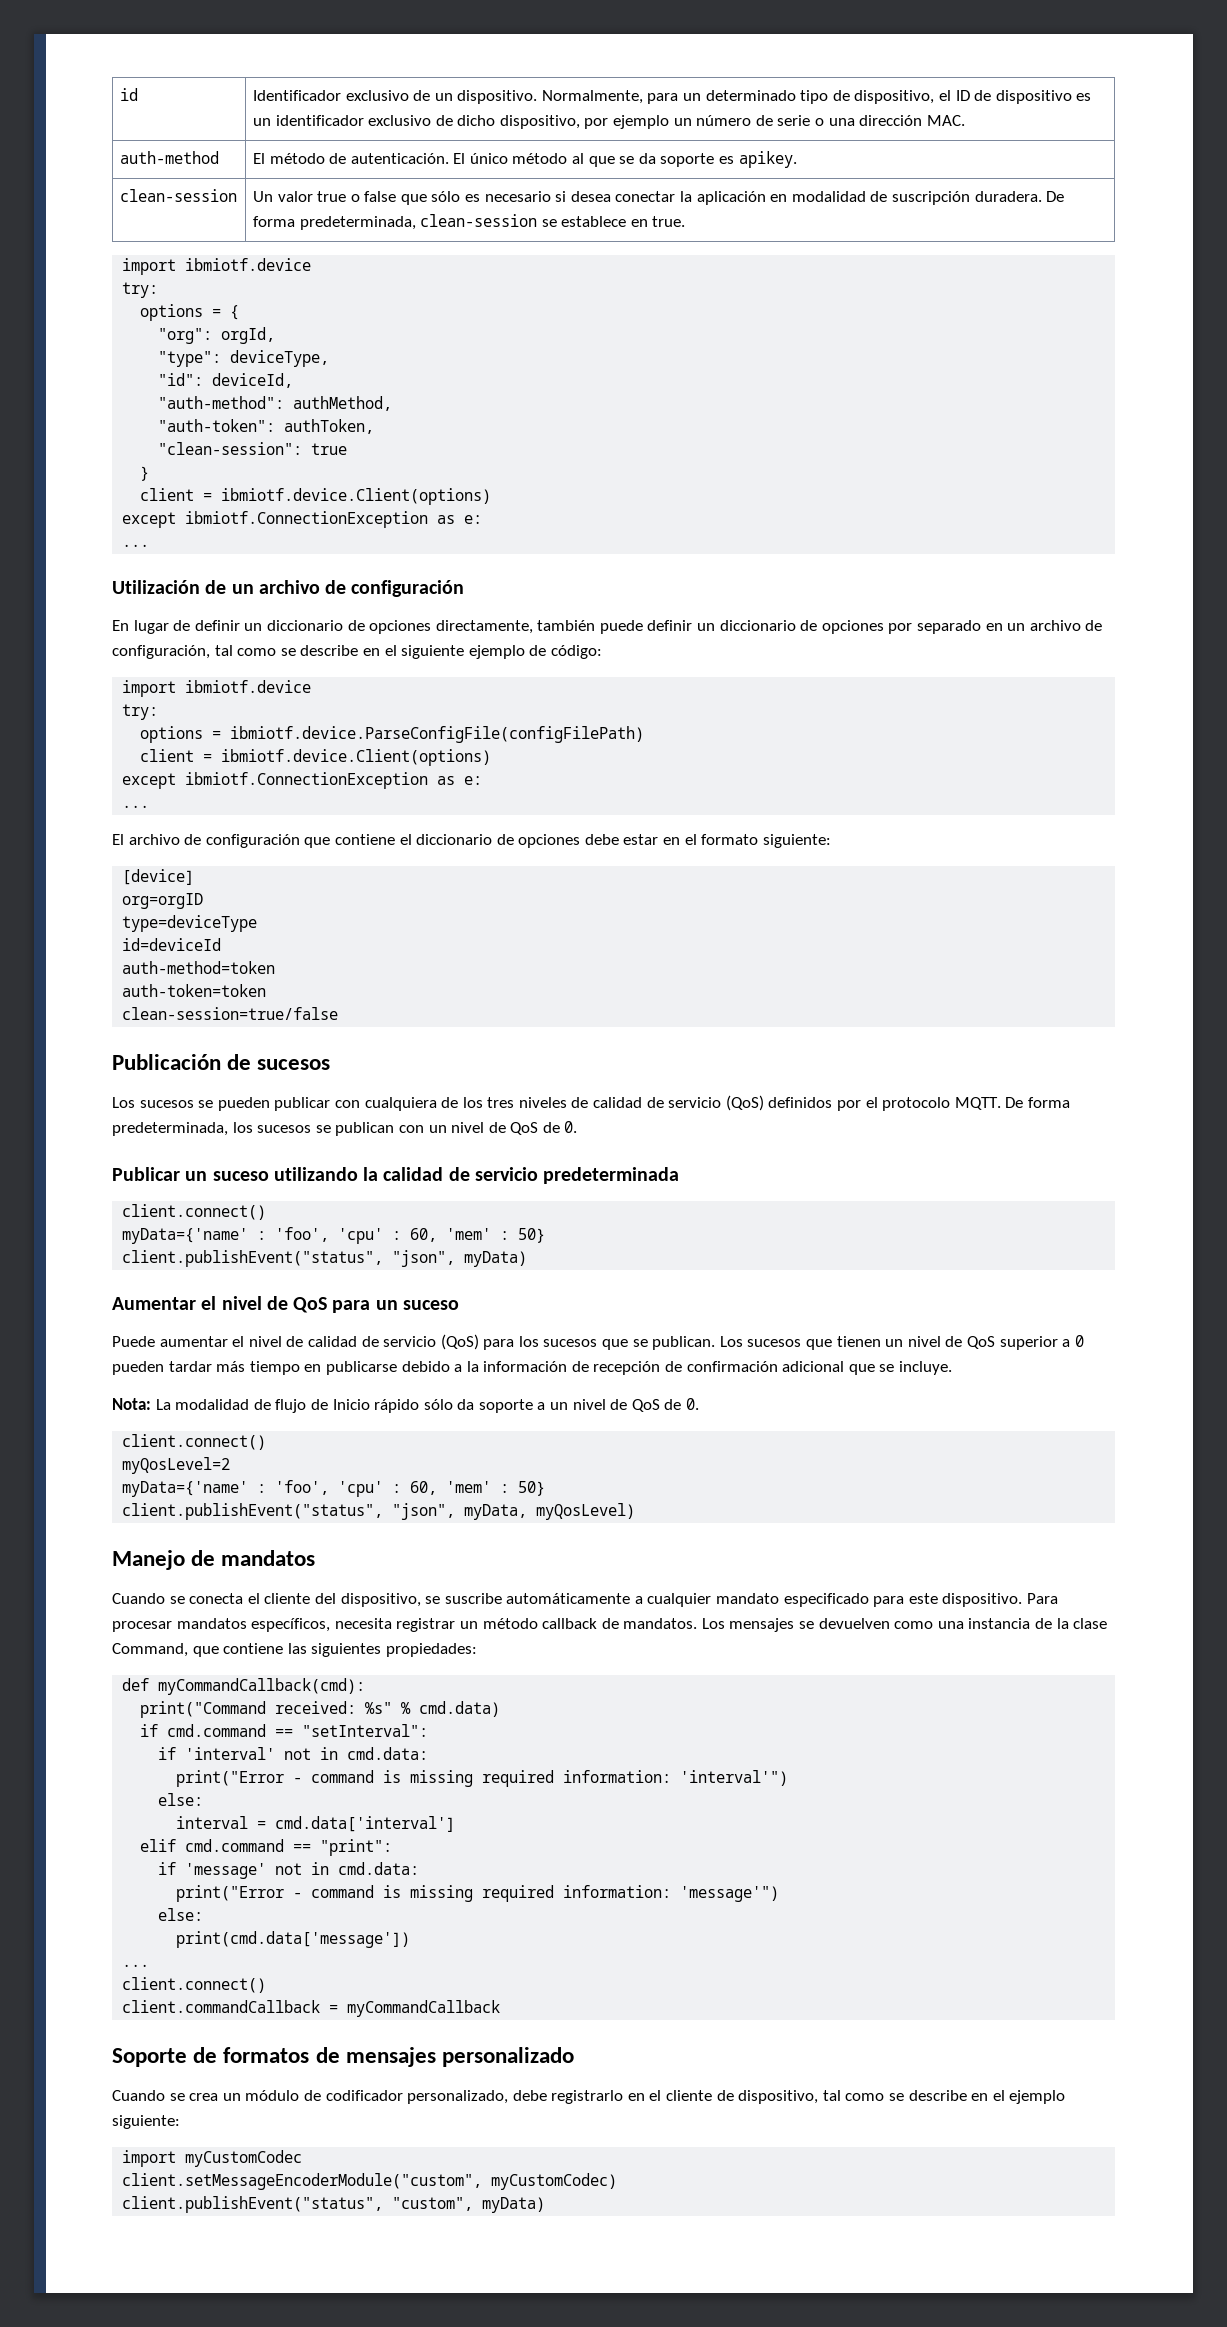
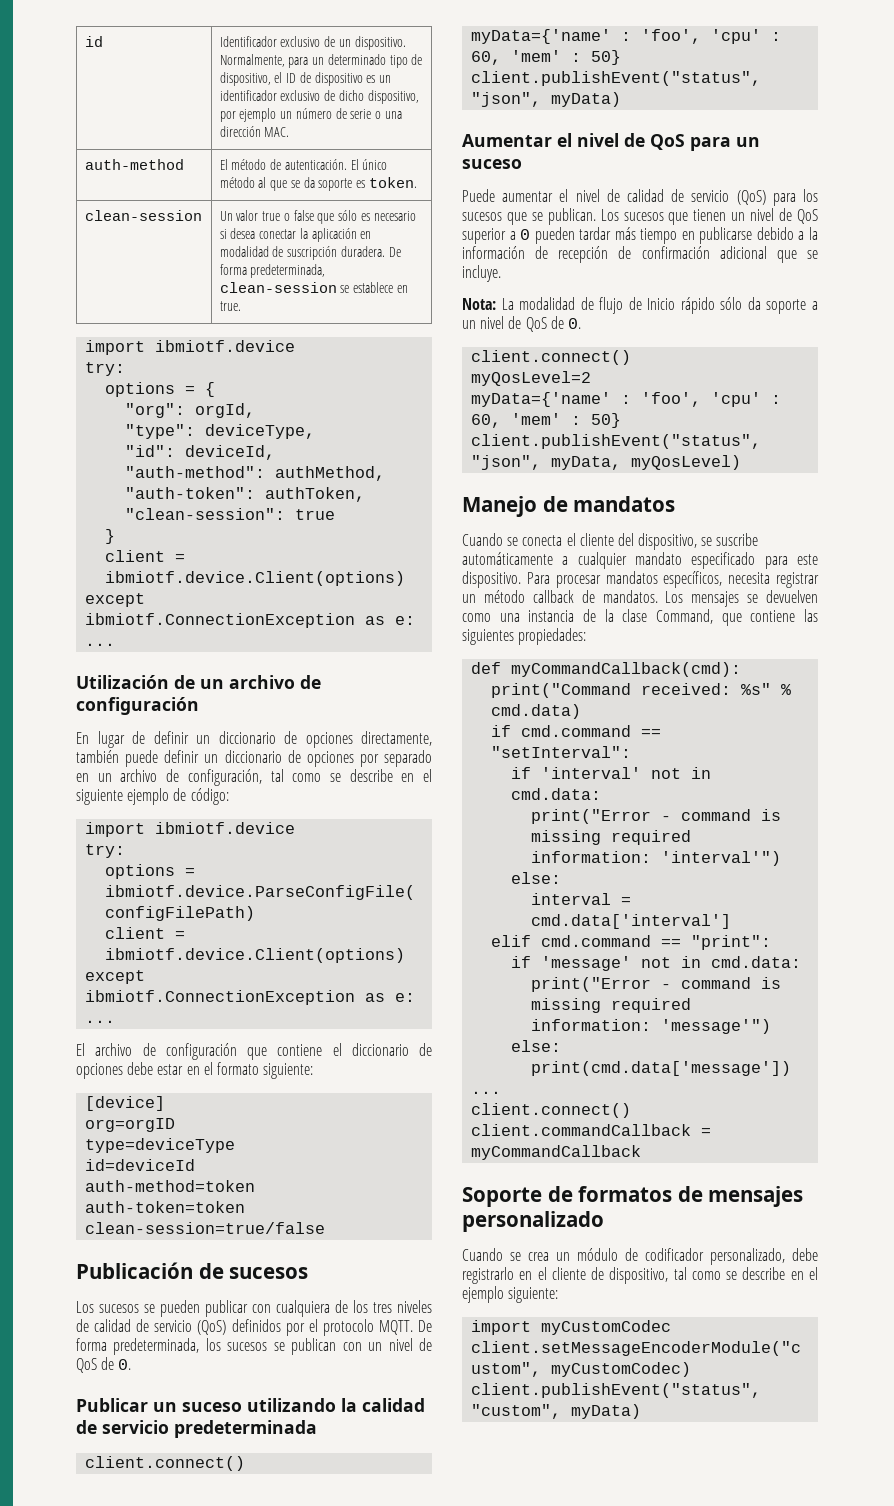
[738,151,797,168] apikey. -> [369,177,418,188] token.

